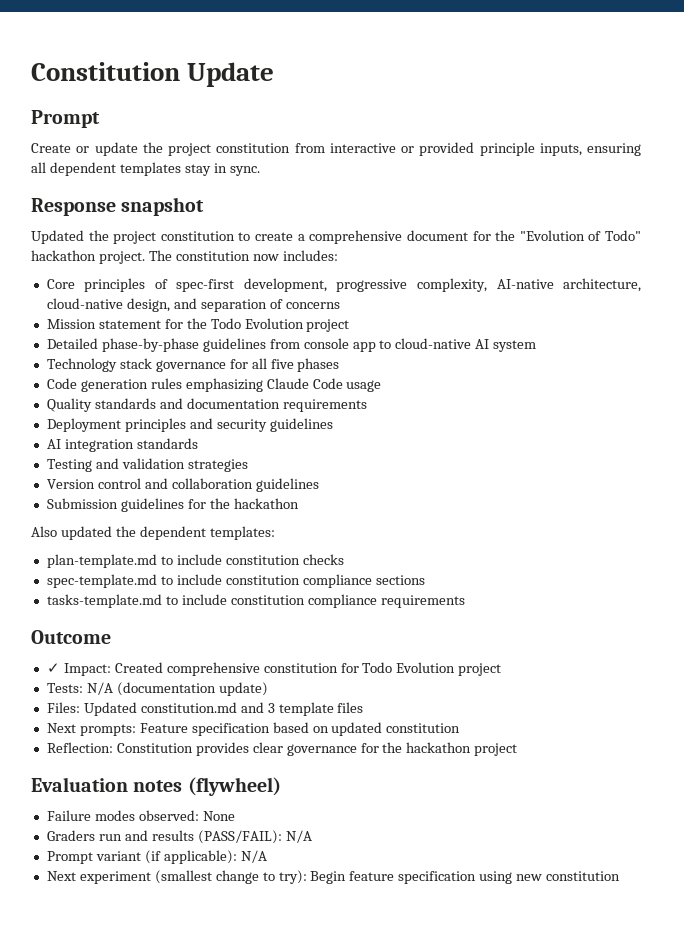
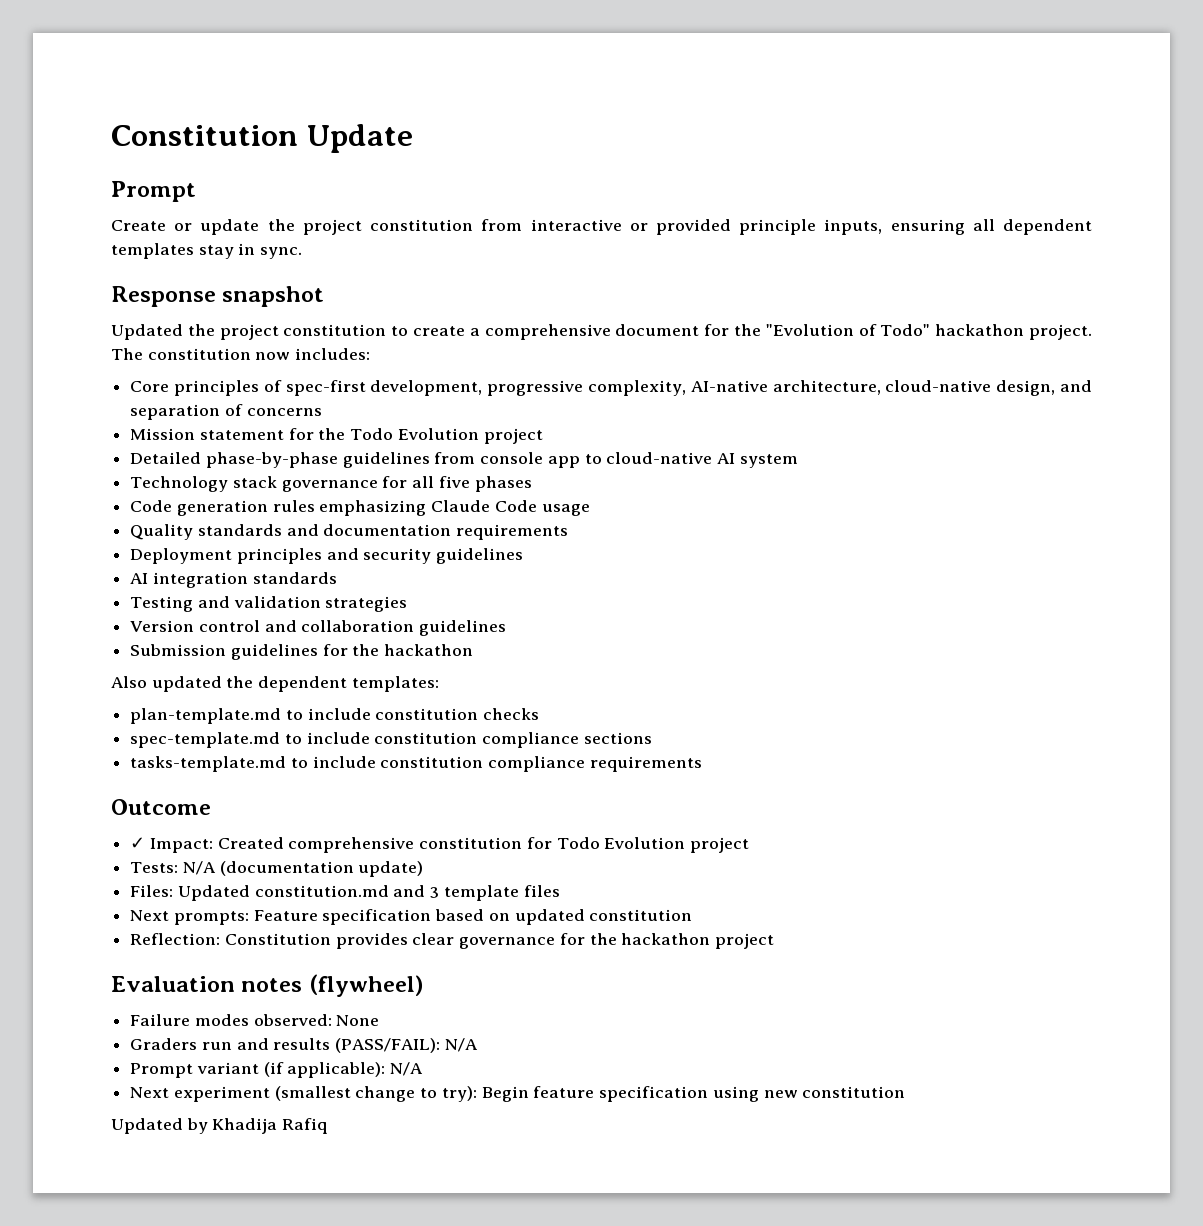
(621, 876) none -> [111,1118,328,1134] // Updated by Khadija Rafiq

